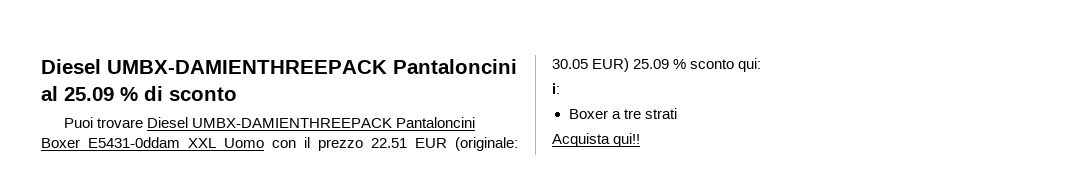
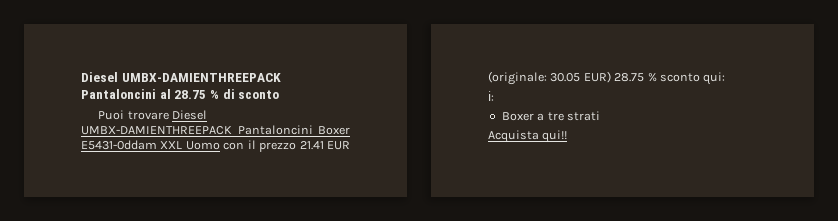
[64,87,114,101] 25.09 -> [174,90,207,99] 28.75
[371,138,407,148] 22.51 -> [299,141,324,150] 21.41
[633,59,670,69] 25.09 -> [614,73,645,82] 28.75

